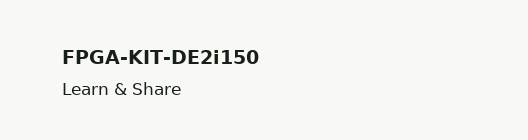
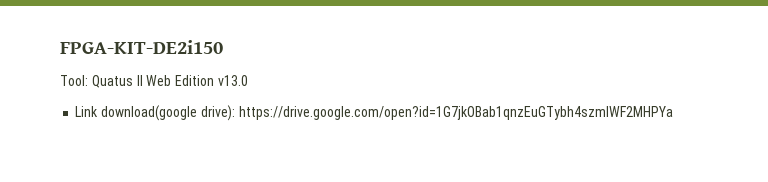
[62,82,181,95] Learn & Share -> [60,75,248,88] [75,105,673,121] Tool: Quatus II Web Edition v13.0 // Link download(google drive): https://drive.google.com/open?id=1G7jkOBab1qnzEuGTybh4szmlWF2MHPYa

